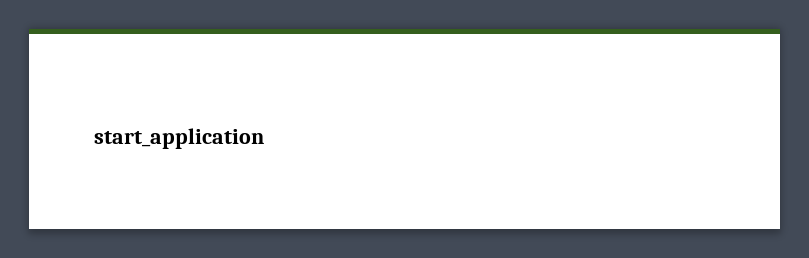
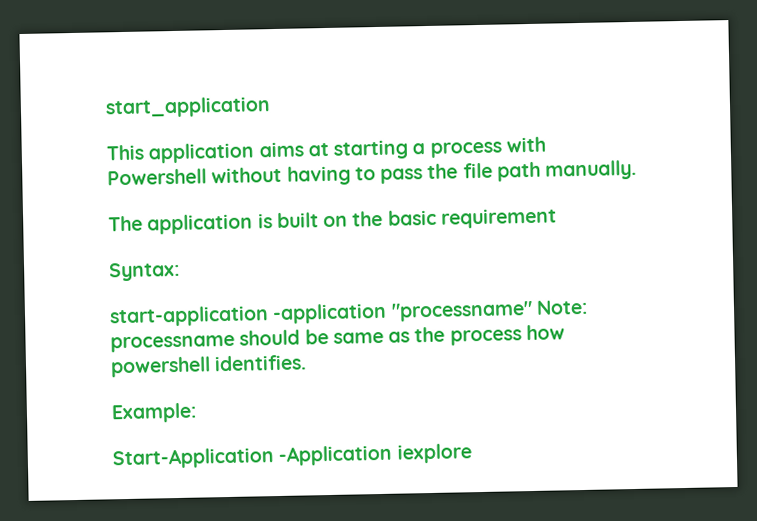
(264, 138) none -> [106,136,546,164] [107,159,638,186] [108,207,557,235] [109,261,180,282] [109,299,588,328] [110,324,565,353] [110,354,308,378] [111,402,197,424] [112,443,472,470] // This application aims at starting a process with Powershell without having to pass the file path manually. // The application is built on the basic requirement // Syntax: // start-application -application "processname" Note: processname should be same as the process how powershell identifies. // Example: // Start-Application -Application iexplore

